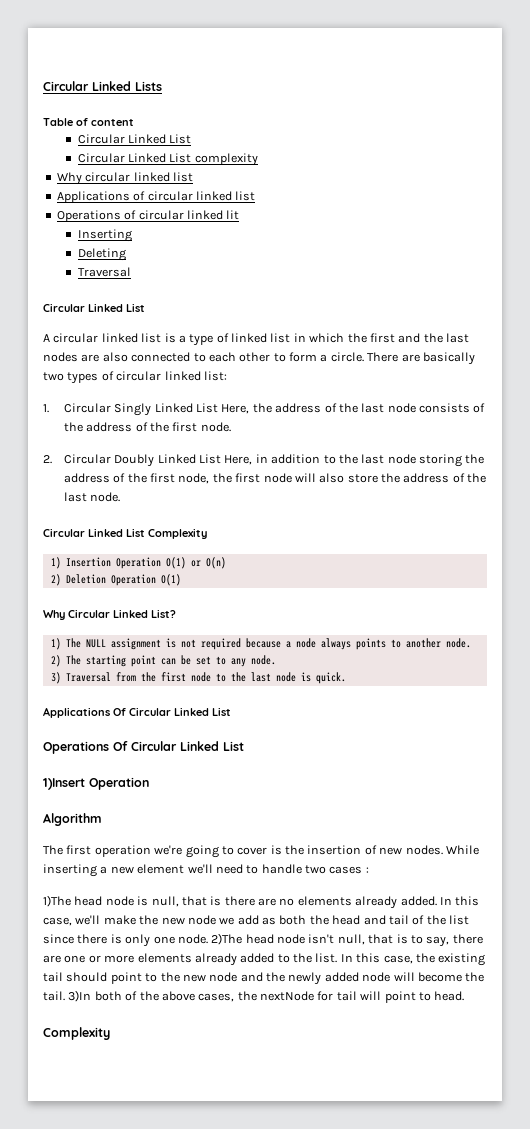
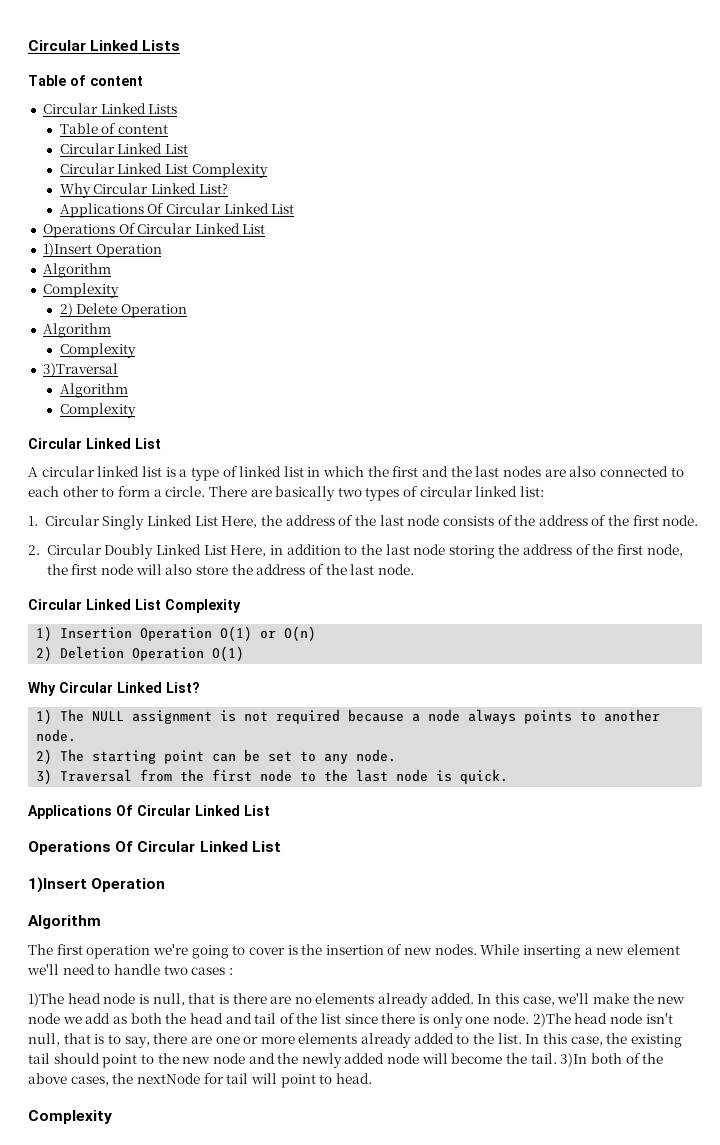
[43,81,162,91] [43,118,134,126] Circular Linked Lists // Table of content -> [28,40,181,51] [28,75,143,86] [42,103,178,114] [59,123,168,134] Circular Linked Lists // Table of content // Circular Linked Lists // Table of content
[194,153,258,166] [56,172,193,185] [56,191,256,203] [56,210,240,222] [77,229,132,242] [77,248,126,261] [77,267,131,277] complexity // Why circular linked list // Applications of circular linked list // Operations of circular linked lit // Inserting // Deleting // Traversal -> [191,163,268,178] [59,183,228,198] [59,203,295,218] [42,223,266,238] [42,243,162,258] [42,263,111,278] [42,283,119,298] [59,303,187,318] [42,323,111,338] [59,343,136,358] [42,363,118,377] [59,383,128,398] [59,403,136,418] Complexity // Why Circular Linked List? // Applications Of Circular Linked List // Operations Of Circular Linked List // 1)Insert Operation // Algorithm // Complexity // 2) Delete Operation // Algorithm // Complexity // 3)Traversal // Algorithm // Complexity

